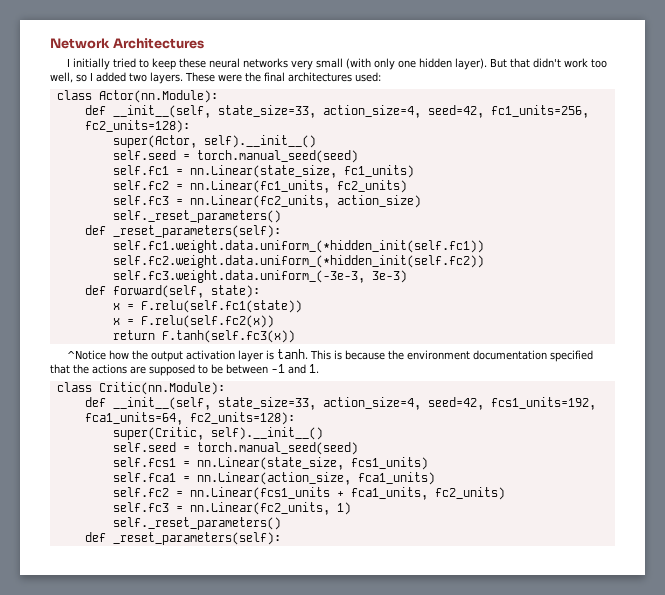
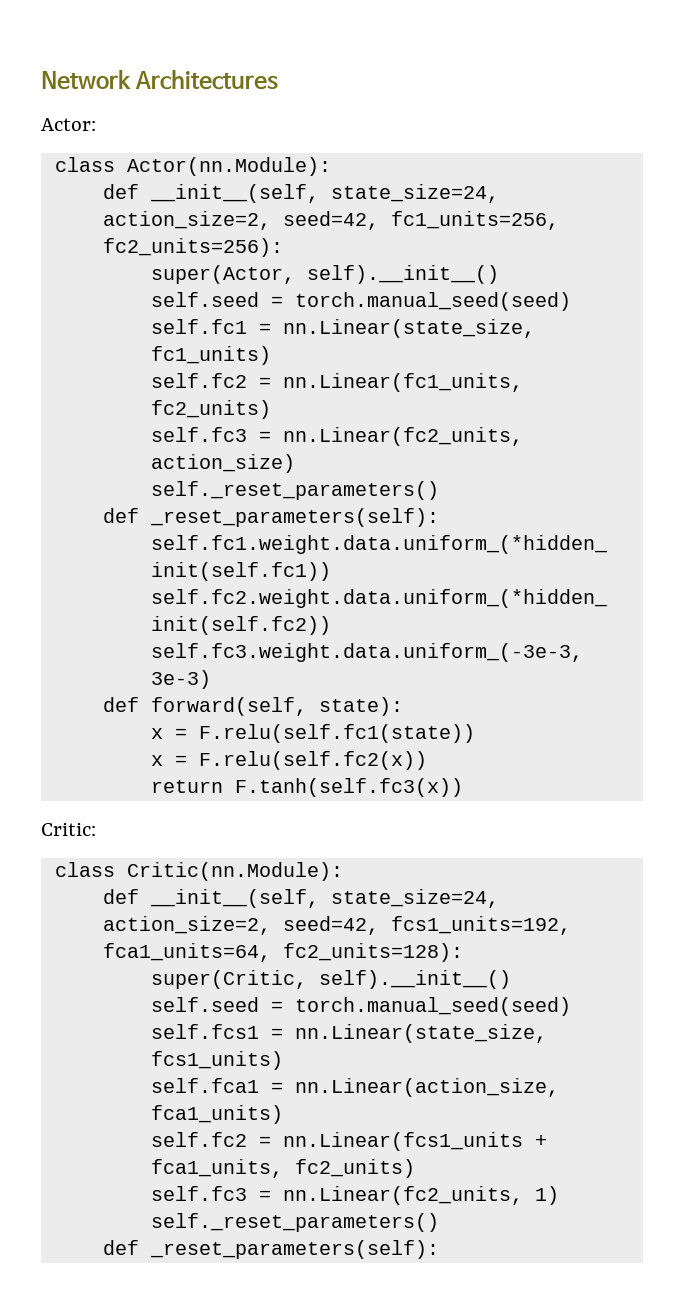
[67,58,608,70] [50,72,381,84] I initially tried to keep these neural networks very small (with only one hidden layer). But that didn't work too well, so I added two layers. These were the final architectures used: -> [41,118,96,131] Actor:
[217,105,421,118] state_size=33, action_size=4, -> [330,184,499,203] [102,211,271,230] state_size=24, action_size=2,
[84,120,190,133] fc2_units=128): -> [102,238,283,257] fc2_units=256):
[67,349,594,362] [50,364,319,376] ^Notice how the output activation layer is tanh. This is because the environment documentation specified that the actions are supposed to be between -1 and 1. -> [41,823,96,836] Critic:
[217,397,421,410] state_size=33, action_size=4, -> [330,889,499,908] [102,916,271,935] state_size=24, action_size=2,

